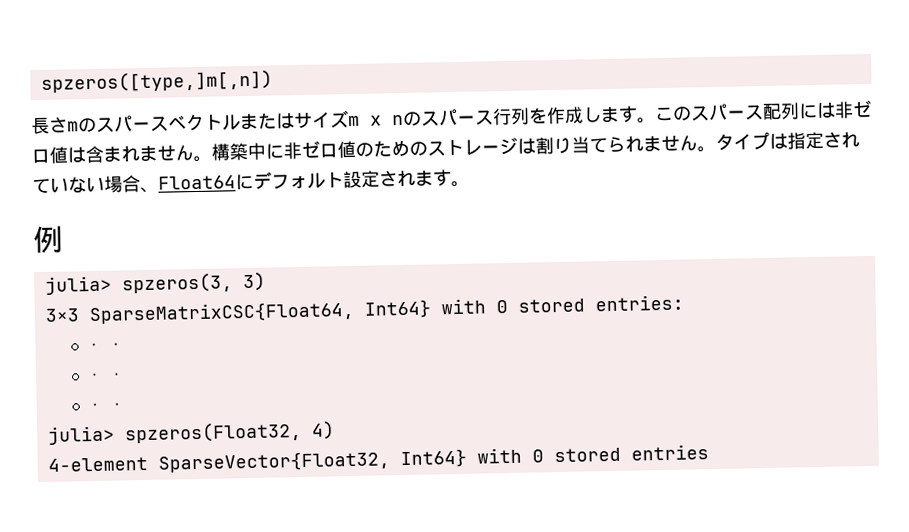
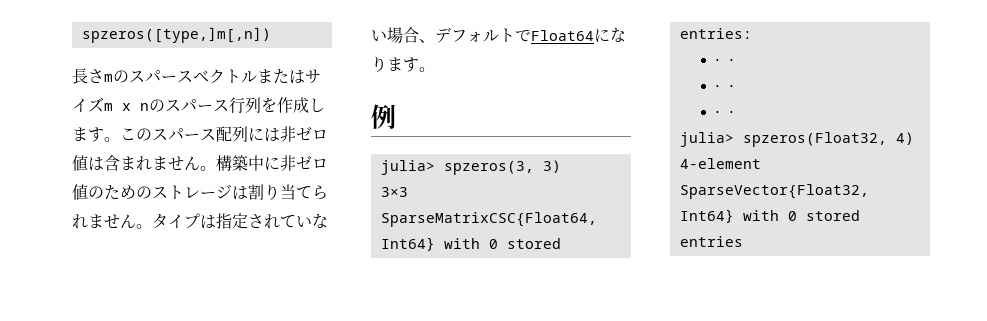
[158,173,254,191] Float64に -> (435, 41) none
[343,169,416,189] 設定され -> [515,27,626,42] [371,56,387,72] でFloat64になり

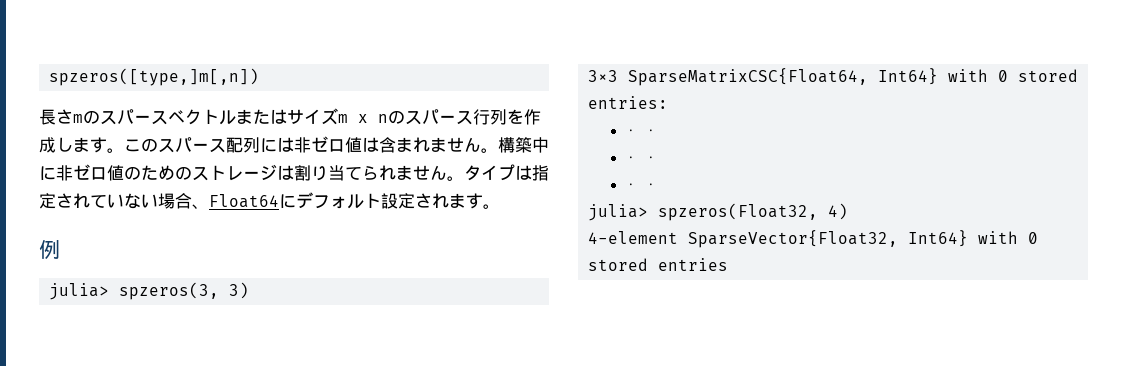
(435, 41) none -> [209,194,296,209] Float64に
[515,27,626,42] [371,56,387,72] でFloat64になり -> [381,193,449,209] 設定され

